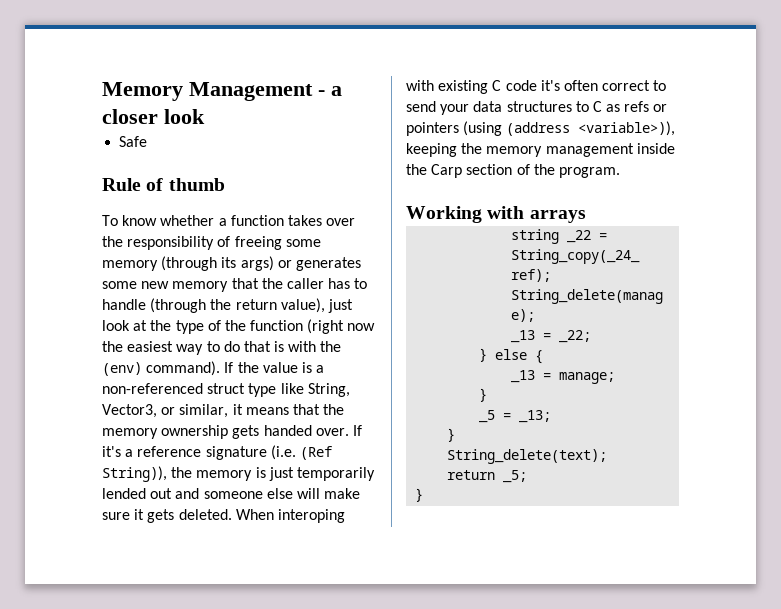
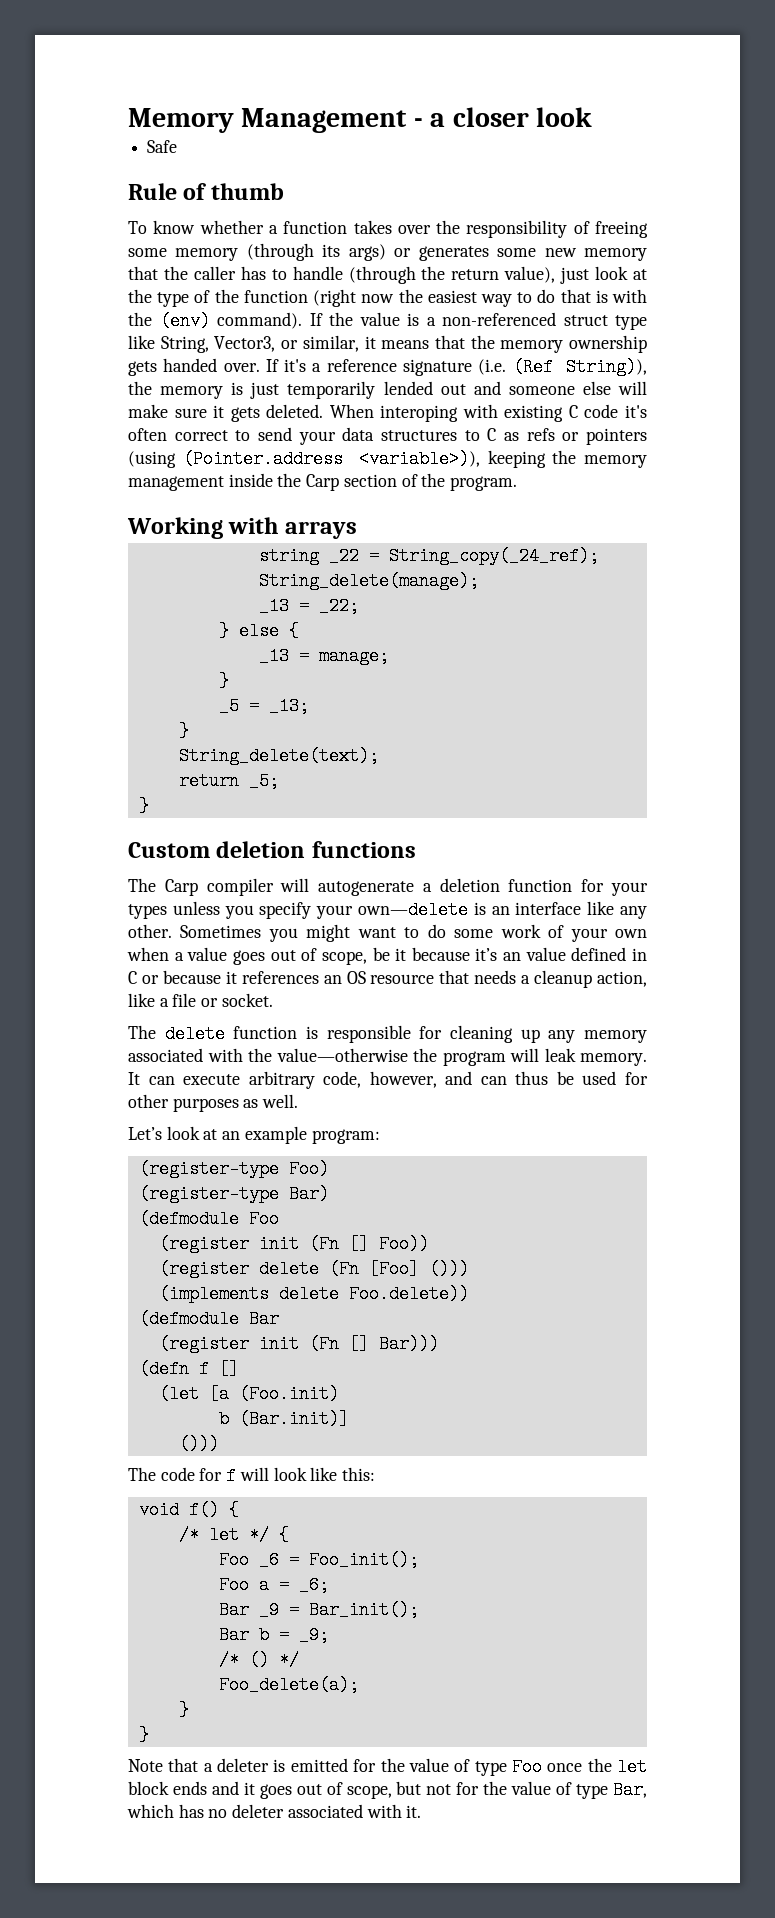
[506,122,571,136] (address -> [182,450,343,468] (Pointer.address
(424, 495) none -> [128,841,416,858] [128,878,648,896] [128,901,647,919] [128,924,647,942] [127,947,648,965] [128,970,647,988] [128,993,273,1007] [128,1025,647,1043] [128,1048,647,1066] [128,1071,648,1089] [128,1094,299,1112] [128,1126,380,1144] [138,1160,329,1178] [138,1185,329,1203] [138,1210,279,1228] [158,1235,429,1253] [158,1260,469,1278] [158,1285,469,1303] [138,1310,279,1328] [158,1335,439,1353] [138,1360,239,1378] [158,1385,339,1403] [218,1410,349,1428] [178,1435,219,1453] [128,1467,376,1485] [138,1501,239,1519] [178,1526,289,1544] [218,1551,419,1569] [218,1576,329,1594] [218,1601,419,1619] [218,1626,329,1644] [218,1651,299,1669] [218,1676,359,1694] [178,1701,189,1719] [138,1726,149,1744] [128,1758,647,1776] [128,1781,647,1799] [127,1804,422,1818] // Custom deletion functions // The Carp compiler will autogenerate a deletion function for your types unless you specify your own—delete is an interface like any other. Sometimes you might want to do some work of your own when a value goes out of scope, be it because it’s an value defined in C or because it references an OS resource that needs a cleanup action, like a file or socket. // The delete function is responsible for cleaning up any memory associated with the value—otherwise the program will leak memory. It can execute arbitrary code, however, and can thus be used for other purposes as well. // Let’s look at an example program: // (register-type Foo) // (register-type Bar) // (defmodule Foo // (register init (Fn [] Foo)) // (register delete (Fn [Foo] ())) // (implements delete Foo.delete)) // (defmodule Bar // (register init (Fn [] Bar))) // (defn f [] // (let [a (Foo.init) // b (Bar.init)] // ())) // The code for f will look like this: // void f() { // /* let */ { // Foo _6 = Foo_init(); // Foo a = _6; // Bar _9 = Bar_init(); // Bar b = _9; // /* () */ // Foo_delete(a); // } // } // Note that a deleter is emitted for the value of type Foo once the let block ends and it goes out of scope, but not for the value of type Bar, which has no deleter associated with it.

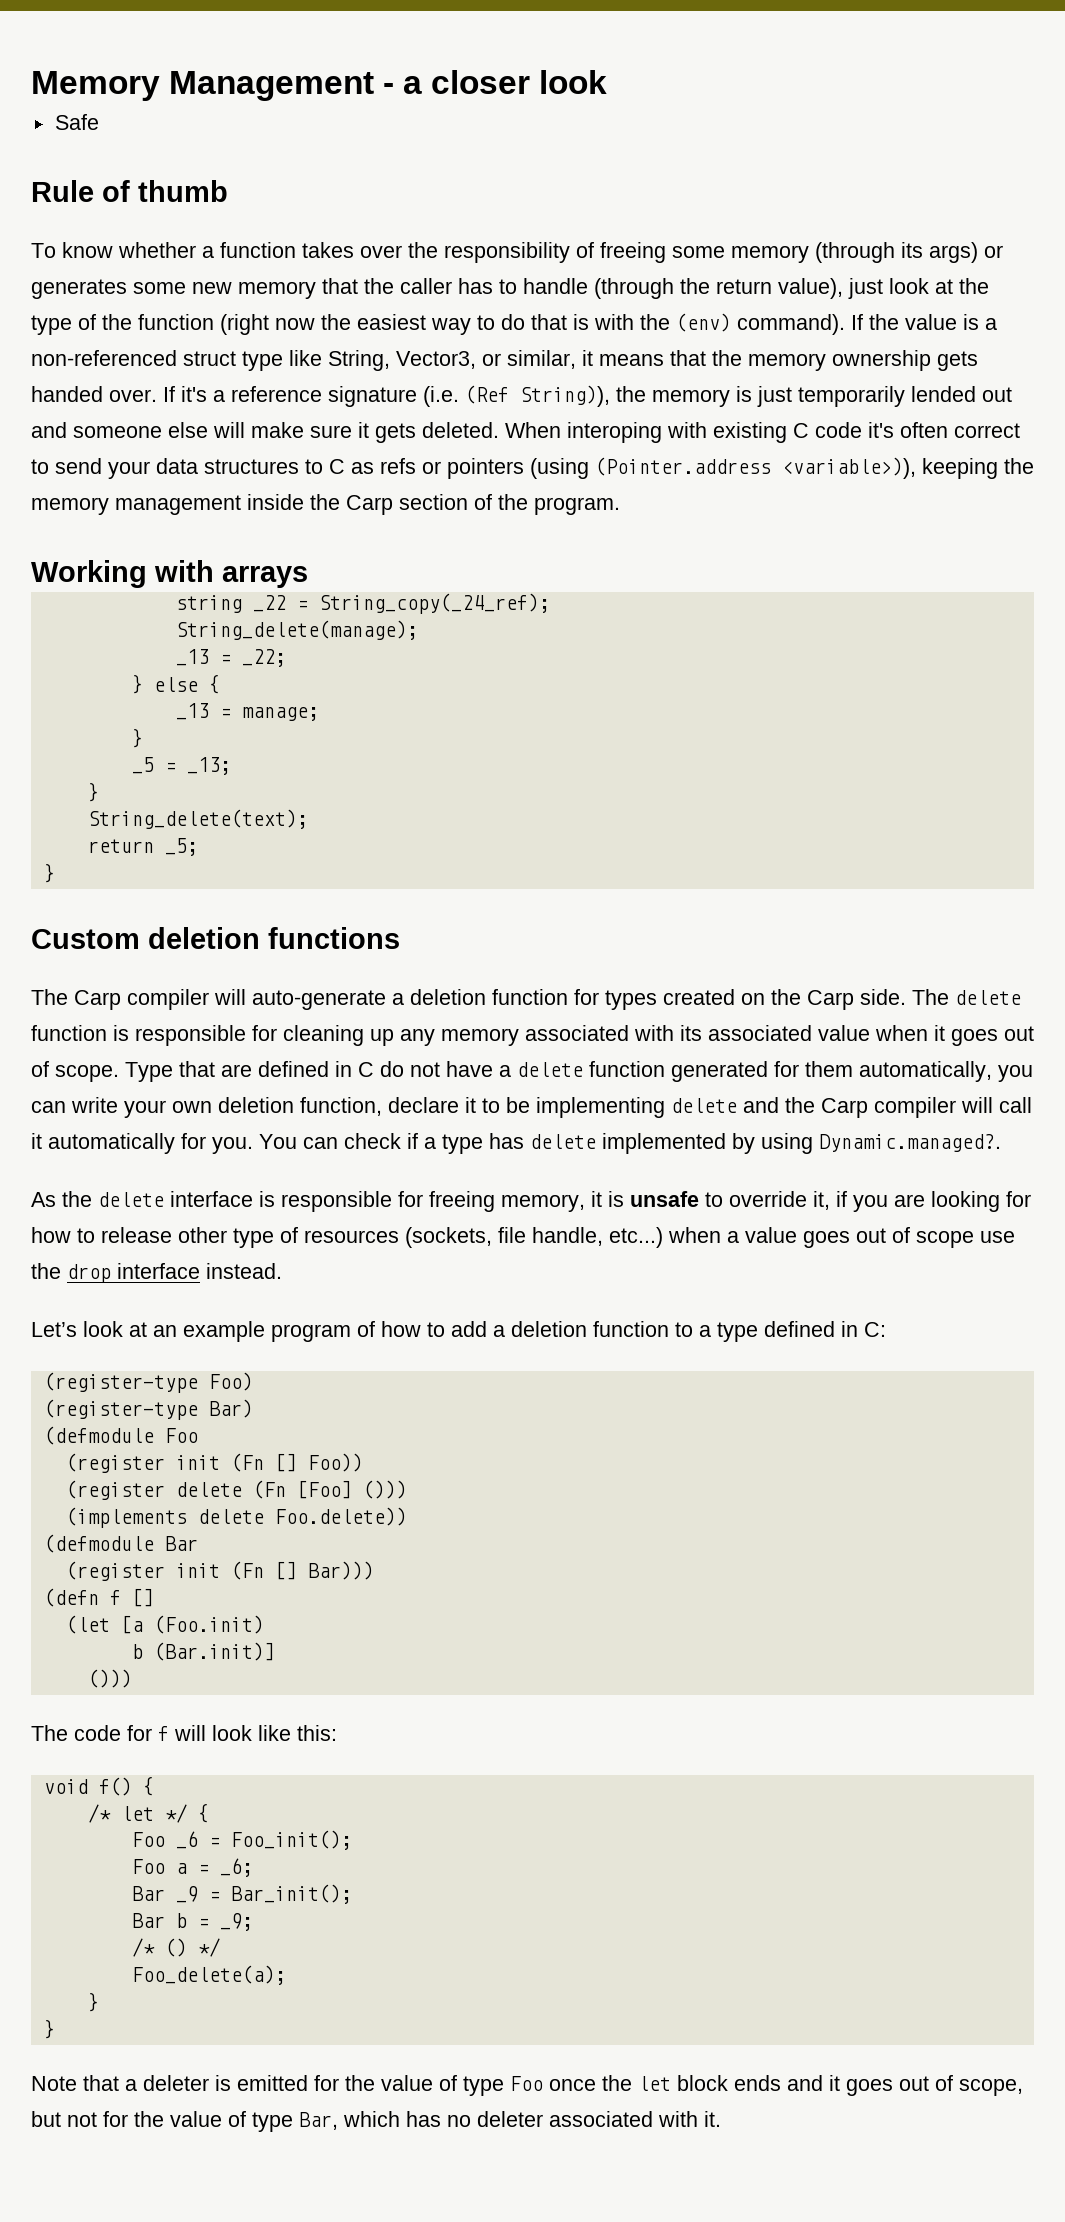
[318,881,415,896] autogenerate -> [252,990,386,1010] auto-generate
[611,882,648,896] [128,901,647,919] [128,924,647,942] [127,947,648,965] [128,970,647,988] [128,993,273,1007] your types unless you specify your own—delete is an interface like any other. Sometimes you might want to do some work of your own when a value goes out of scope, be it because it’s an value defined in C or because it references an OS resource that needs a cleanup action, like a file or socket. // -> [605,989,906,1010] types created on the Carp side.
[248,1048,647,1066] [128,1071,648,1089] [128,1094,299,1112] the value—otherwise the program will leak memory. It can execute arbitrary code, however, and can thus be used for other purposes as well. -> [680,1025,1034,1046] [31,1061,1033,1082] [31,1097,1032,1118] [31,1133,1001,1154] [31,1191,1031,1212] [31,1227,1015,1248] [31,1263,282,1283] its associated value when it goes out of scope. Type that are defined in C do not have a delete function generated for them automatically, you can write your own deletion function, declare it to be implementing delete and the Carp compiler will call it automatically for you. You can check if a type has delete implemented by using Dynamic.managed?. // As the delete interface is responsible for freeing memory, it is unsafe to override it, if you are looking for how to release other type of resources (sockets, file handle, etc...) when a value goes out of scope use the drop interface instead.
[311,1129,380,1144] program: -> [271,1321,886,1342] program of how to add a deletion function to a type defined in C:

